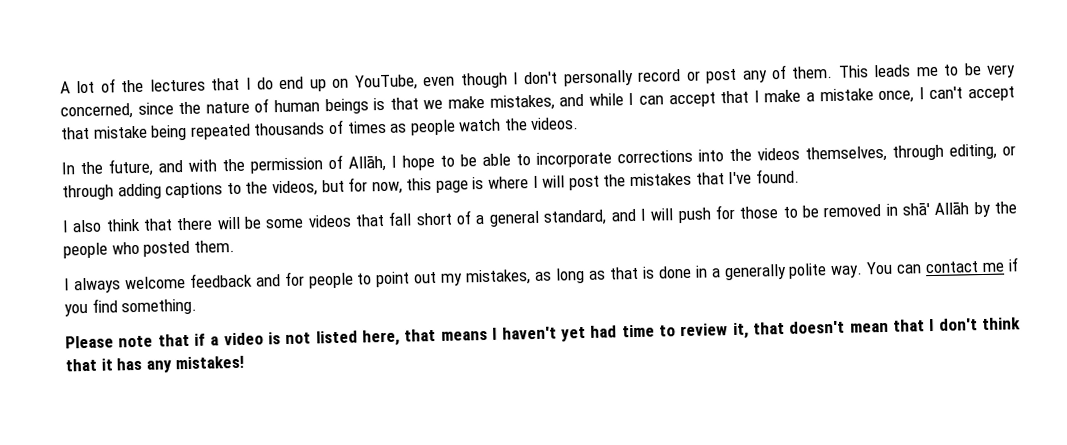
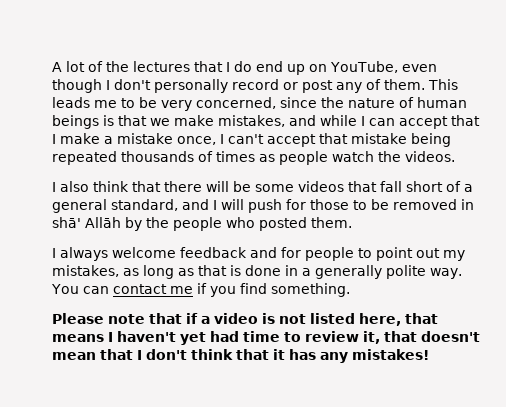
[61,143,1016,177] [62,168,800,201] // In the future, and with the permission of Allāh, I hope to be able to incorporate corrections into the videos themselves, through editing, or through adding captions to the videos, but for now, this page is where I will post the mistakes that I've found. -> (455, 156) none

